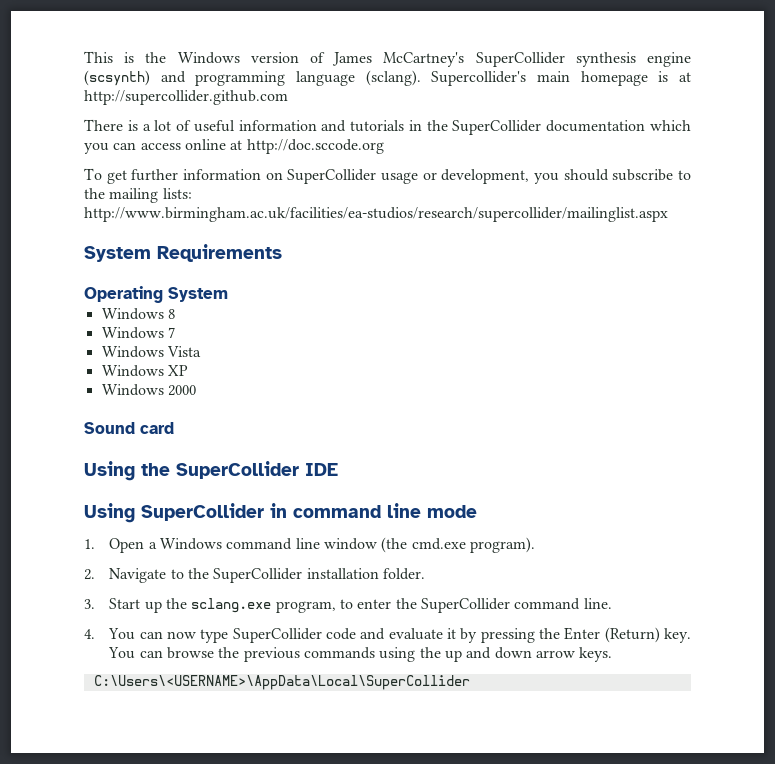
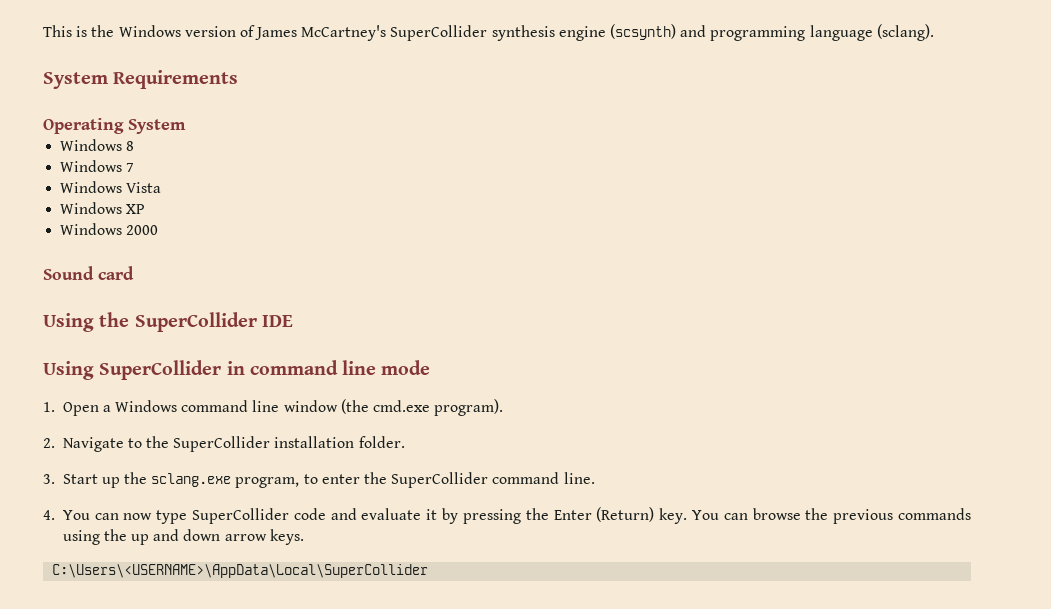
[431,71,691,86] [84,90,288,105] [84,119,691,135] [84,139,384,154] [84,168,691,184] [84,188,192,203] [84,207,668,222] Supercollider's main homepage is at http://supercollider.github.com // There is a lot of useful information and tutorials in the SuperCollider documentation which you can access online at http://doc.sccode.org // To get further information on SuperCollider usage or development, you should subscribe to the mailing lists: http://www.birmingham.ac.uk/facilities/ea-studios/research/supercollider/mailinglist.aspx -> (934, 32) none

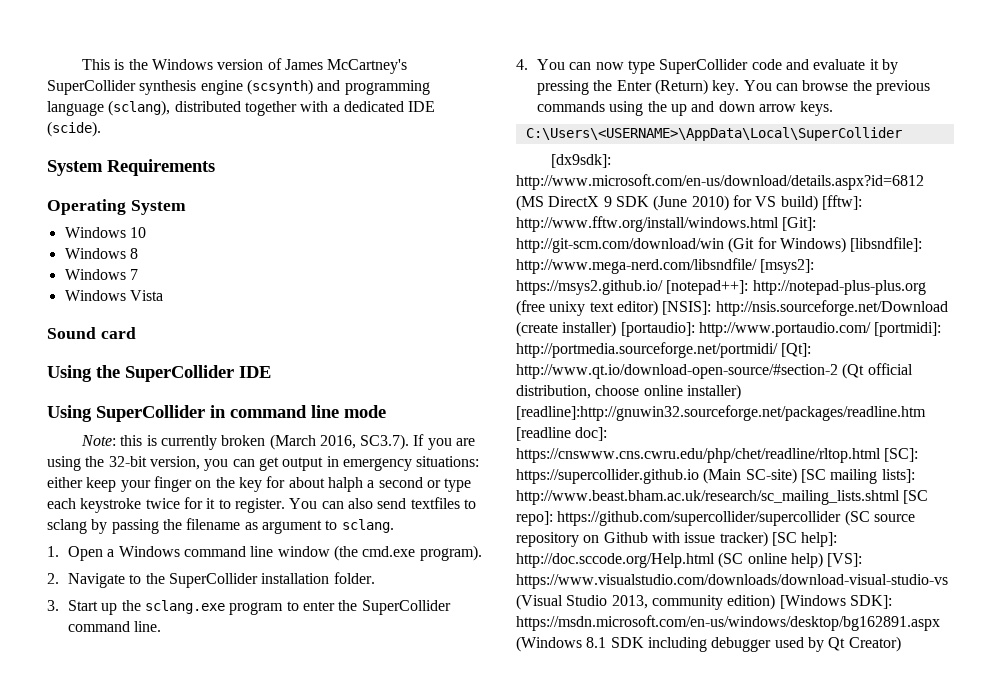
[876,24,934,41] (sclang). -> [108,100,436,116] [47,121,101,137] (sclang), distributed together with a dedicated IDE (scide).
(186, 126) none -> [64,227,146,238] // Windows 10
[60,202,146,214] [60,223,159,235] // Windows XP // Windows 2000 -> (163, 295) none
(431, 367) none -> [80,434,476,450] [47,456,480,471] [47,476,472,492] [47,497,476,513] [47,518,394,534] // Note: this is currently broken (March 2016, SC3.7). If you are using the 32-bit version, you can get output in emergency situations: either keep your finger on the key for about halph a second or type each keystroke twice for it to register. You can also send textfiles to sclang by passing the filename as argument to sclang.
[235,477,300,488] program, -> [229,602,284,615] program
(429, 571) none -> [550,154,611,168] [516,174,924,190] [516,195,862,211] [516,216,817,232] [516,237,923,253] [516,258,815,274] [516,280,926,295] [516,300,948,316] [516,321,942,337] [516,342,812,358] [516,363,913,379] [516,384,741,400] [516,405,926,421] [516,427,608,441] [516,448,919,463] [516,468,915,484] [516,490,929,505] [516,510,915,526] [516,531,838,547] [516,552,863,568] [516,574,948,589] [516,594,892,610] [516,615,940,631] [516,636,901,652] // [dx9sdk]: http://www.microsoft.com/en-us/download/details.aspx?id=6812 (MS DirectX 9 SDK (June 2010) for VS build) [fftw]: http://www.fftw.org/install/windows.html [Git]: http://git-scm.com/download/win (Git for Windows) [libsndfile]: http://www.mega-nerd.com/libsndfile/ [msys2]: https://msys2.github.io/ [notepad++]: http://notepad-plus-plus.org (free unixy text editor) [NSIS]: http://nsis.sourceforge.net/Download (create installer) [portaudio]: http://www.portaudio.com/ [portmidi]: http://portmedia.sourceforge.net/portmidi/ [Qt]: http://www.qt.io/download-open-source/#section-2 (Qt official distribution, choose online installer) [readline]:http://gnuwin32.sourceforge.net/packages/readline.htm [readline doc]: https://cnswww.cns.cwru.edu/php/chet/readline/rltop.html [SC]: https://supercollider.github.io (Main SC-site) [SC mailing lists]: http://www.beast.bham.ac.uk/research/sc_mailing_lists.shtml [SC repo]: https://github.com/supercollider/supercollider (SC source repository on Github with issue tracker) [SC help]: http://doc.sccode.org/Help.html (SC online help) [VS]: https://www.visualstudio.com/downloads/download-visual-studio-vs (Visual Studio 2013, community edition) [Windows SDK]: https://msdn.microsoft.com/en-us/windows/desktop/bg162891.aspx (Windows 8.1 SDK including debugger used by Qt Creator)

